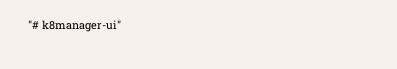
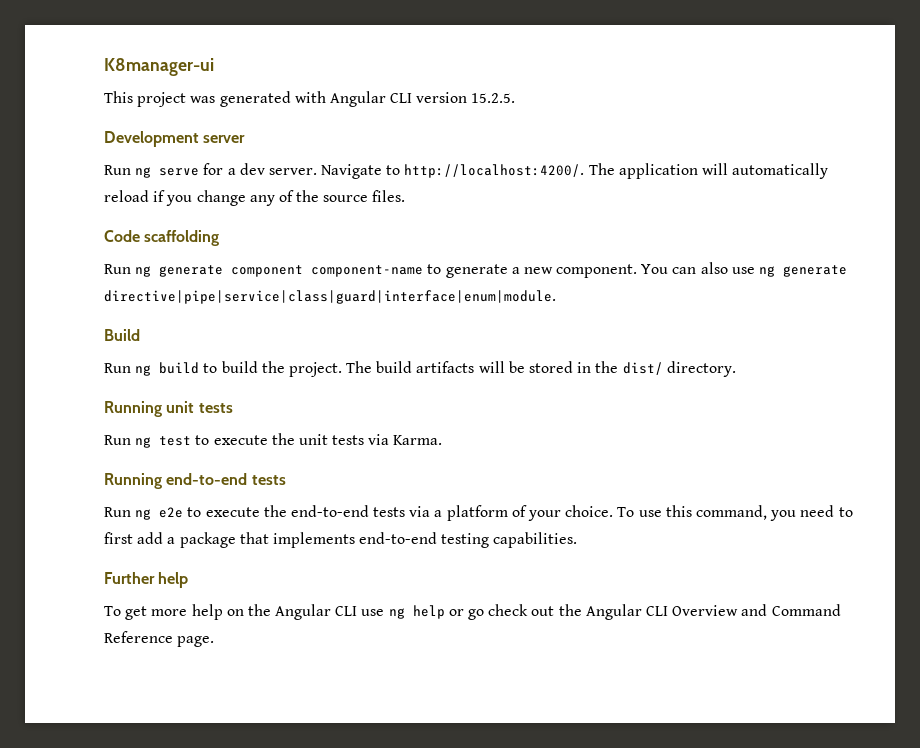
[28,20,121,32] "# k8manager-ui" -> [104,58,214,76] [104,91,516,107] [104,131,246,147] [104,163,829,179] [104,190,406,206] [104,230,220,246] [104,262,848,278] [104,290,556,304] [104,329,140,341] [104,361,736,377] [104,401,233,417] [104,433,443,448] [104,473,286,489] [104,505,853,521] [104,532,578,548] [104,572,189,588] [104,604,841,620] [104,631,215,647] K8manager-ui // This project was generated with Angular CLI version 15.2.5. // Development server // Run ng serve for a dev server. Navigate to http://localhost:4200/. The application will automatically reload if you change any of the source files. // Code scaffolding // Run ng generate component component-name to generate a new component. You can also use ng generate directive|pipe|service|class|guard|interface|enum|module. // Build // Run ng build to build the project. The build artifacts will be stored in the dist/ directory. // Running unit tests // Run ng test to execute the unit tests via Karma. // Running end-to-end tests // Run ng e2e to execute the end-to-end tests via a platform of your choice. To use this command, you need to first add a package that implements end-to-end testing capabilities. // Further help // To get more help on the Angular CLI use ng help or go check out the Angular CLI Overview and Command Reference page.

